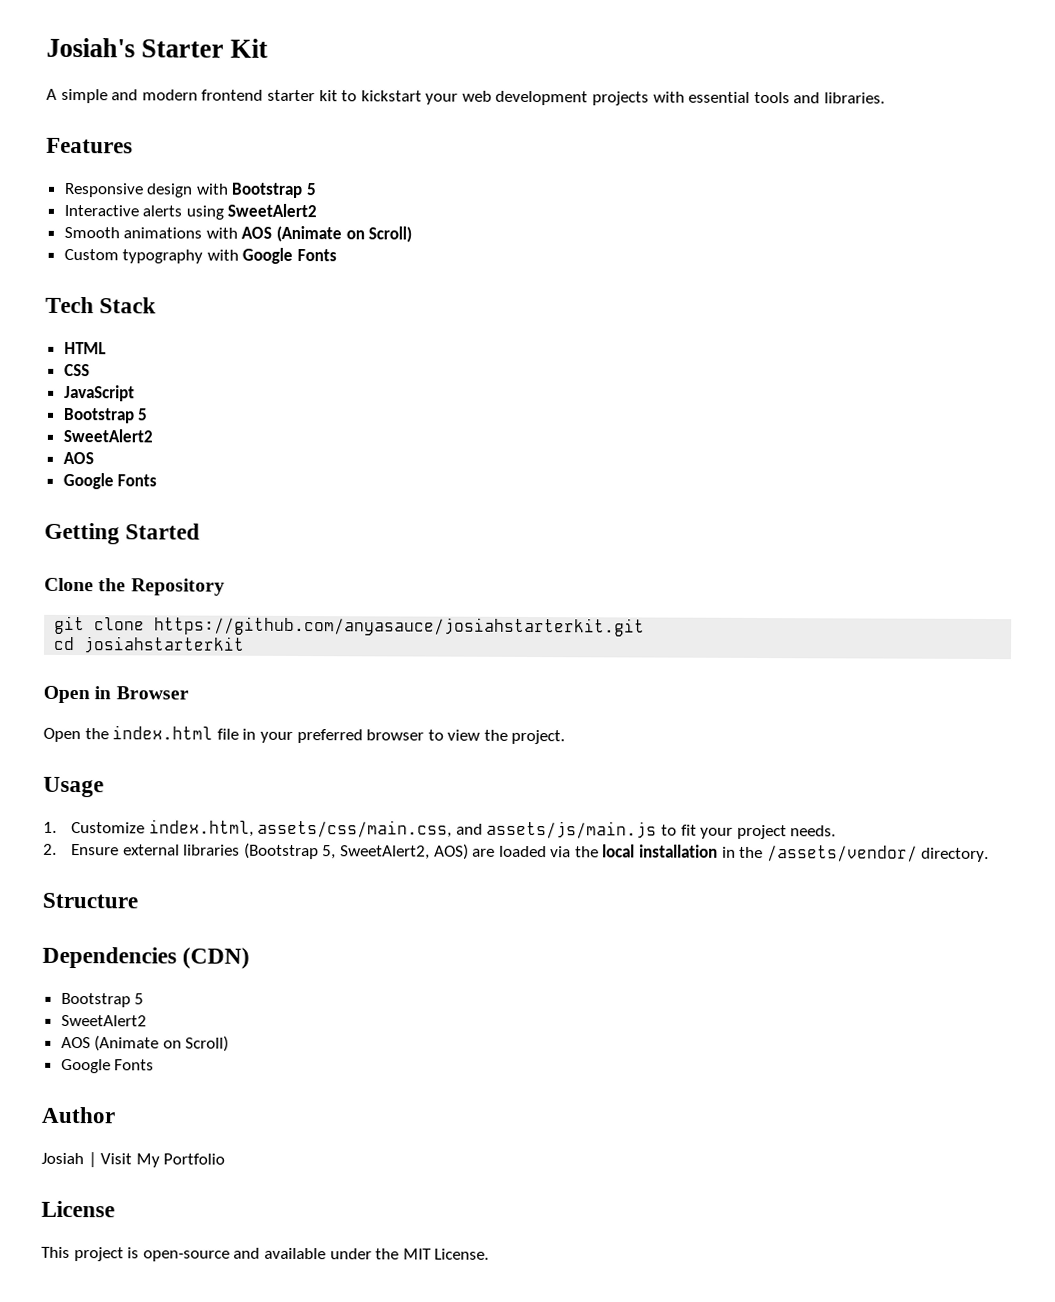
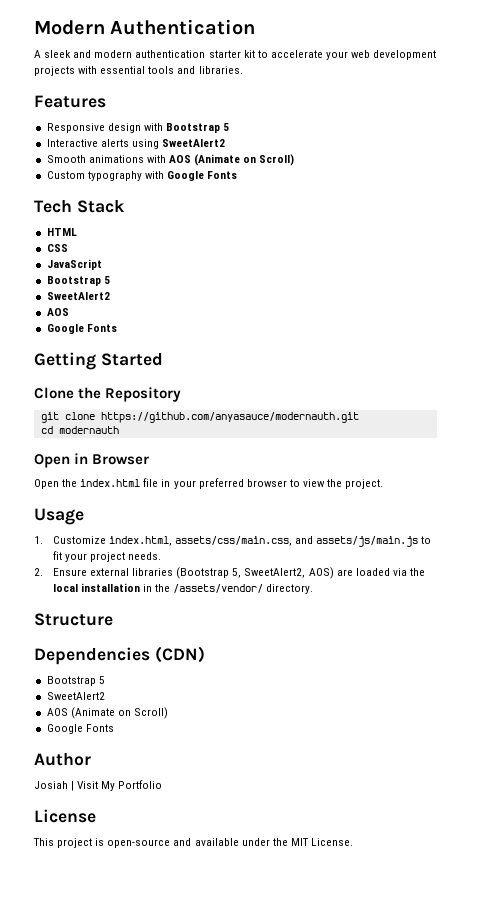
[46,37,269,58] Josiah's Starter Kit -> [34,19,256,35] Modern Authentication
[60,88,108,104] simple -> [44,50,72,58] sleek
[201,89,264,101] frontend -> [135,50,206,58] authentication
[360,90,422,102] kickstart -> [270,50,323,58] accelerate
[154,616,646,637] https://github.com/anyasauce/josiahstarterkit.git -> [100,412,359,423] https://github.com/anyasauce/modernauth.git
[83,636,246,654] josiahstarterkit -> [58,426,119,434] modernauth

